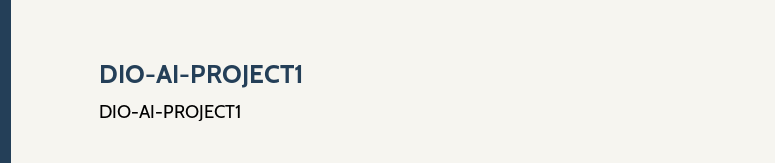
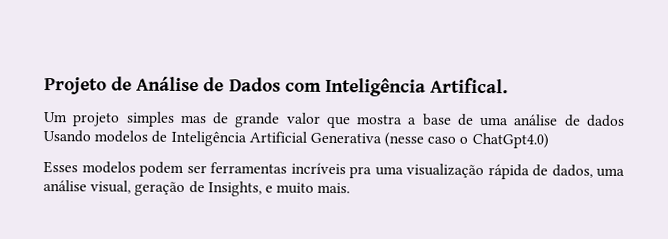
[99,65,304,88] [99,105,242,122] DIO-AI-PROJECT1 // DIO-AI-PROJECT1 -> [44,76,508,97] [43,111,625,129] [43,130,549,149] [43,161,625,180] [43,180,351,197] Projeto de Análise de Dados com Inteligência Artifical. // Um projeto simples mas de grande valor que mostra a base de uma análise de dados Usando modelos de Inteligência Artificial Generativa (nesse caso o ChatGpt4.0) // Esses modelos podem ser ferramentas incríveis pra uma visualização rápida de dados, uma análise visual, geração de Insights, e muito mais.

